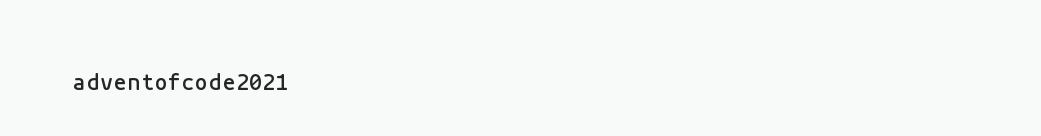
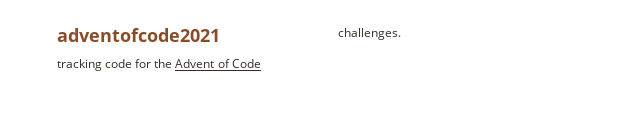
(288, 81) none -> [57,59,261,71] [338,28,401,40] // tracking code for the Advent of Code challenges.

